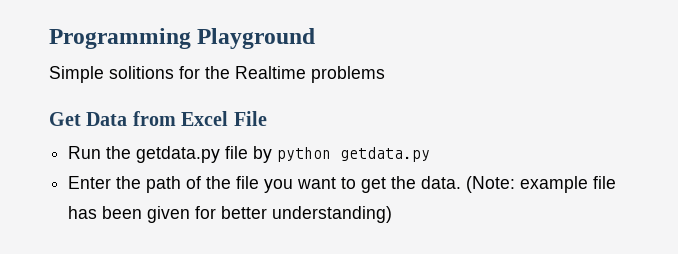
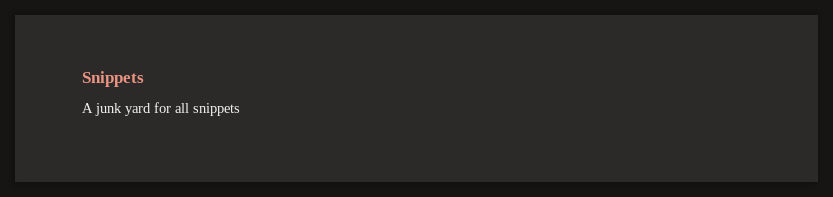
[49,28,316,49] [49,66,385,83] [49,111,267,126] [68,146,431,163] [68,176,617,193] [68,206,393,223] Programming Playground // Simple solitions for the Realtime problems // Get Data from Excel File // Run the getdata.py file by python getdata.py // Enter the path of the file you want to get the data. (Note: example file has been given for better understanding) -> [82,71,144,87] [82,102,240,116] Snippets // A junk yard for all snippets

